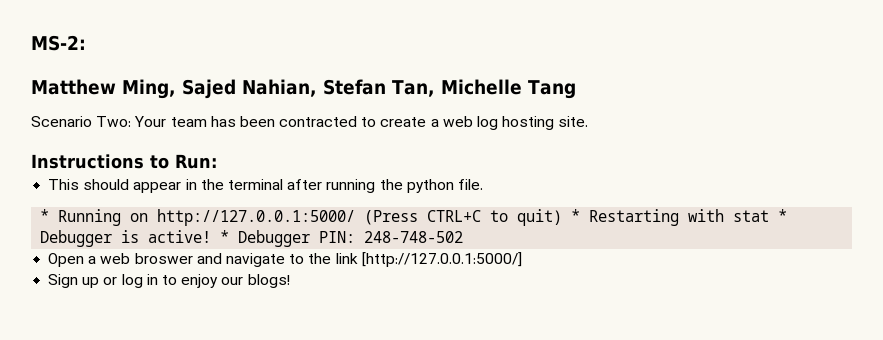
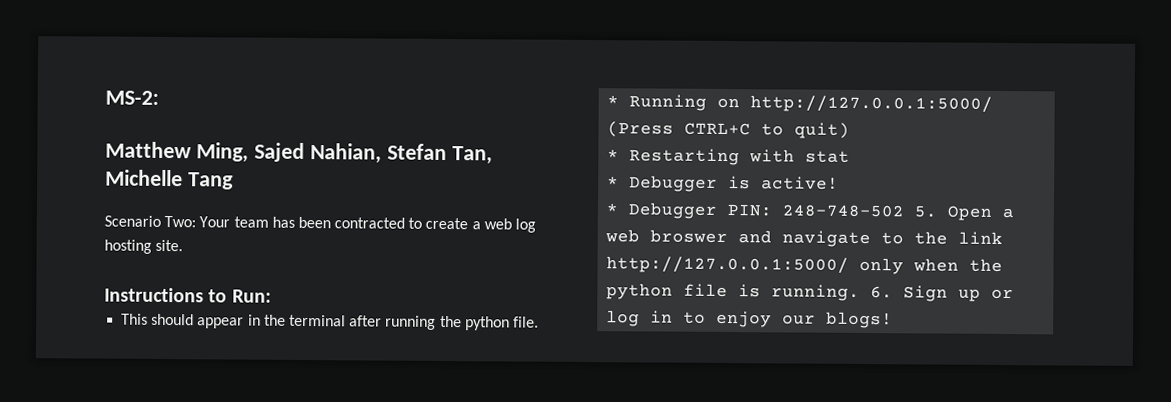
(563, 217) none -> (851, 130) //
(770, 216) none -> (851, 156) //
(212, 236) none -> (840, 183) //
(464, 237) // -> [914,205,938,218] 5.
[361,252,522,267] [http://127.0.0.1:5000/] // -> [606,256,1004,275] [606,283,894,301] http://127.0.0.1:5000/ only when the python file is running. 6.

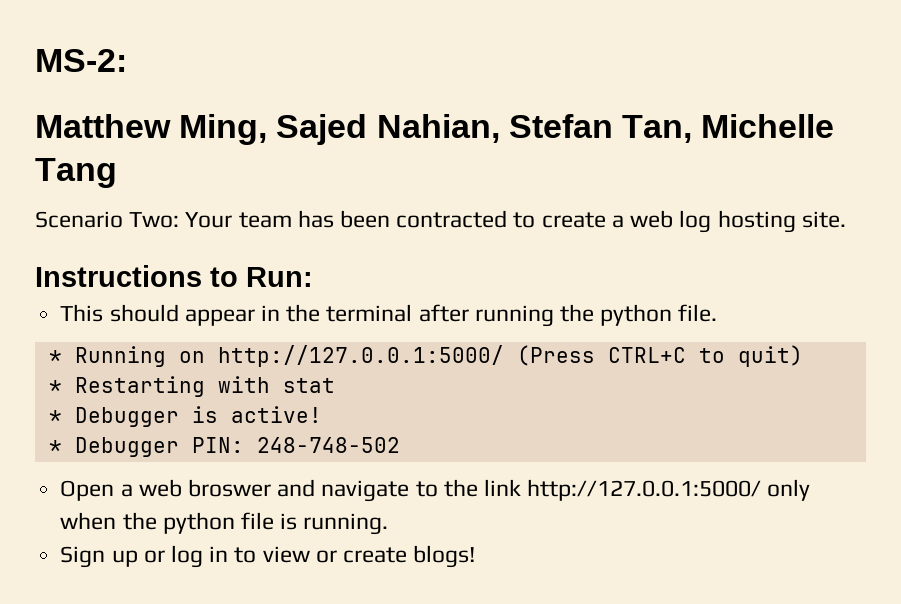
[914,205,938,218] 5. -> (400, 445) //
[870,286,894,299] 6. -> (389, 524) //
[716,310,817,328] enjoy our -> [262,546,407,563] view or create

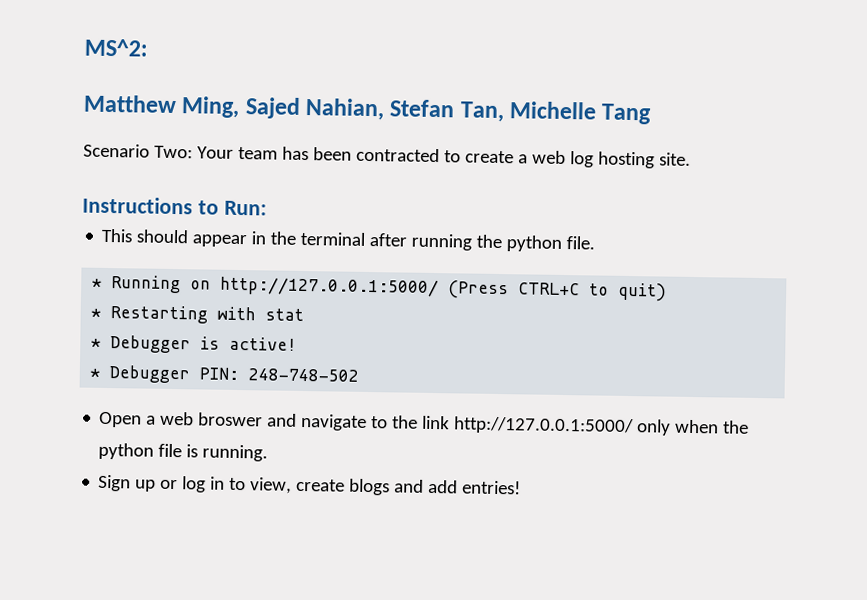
[35,49,127,72] MS-2: -> [84,38,148,57] MS^2:
[262,545,476,568] view or create blogs! -> [250,477,522,496] view, create blogs and add entries!

